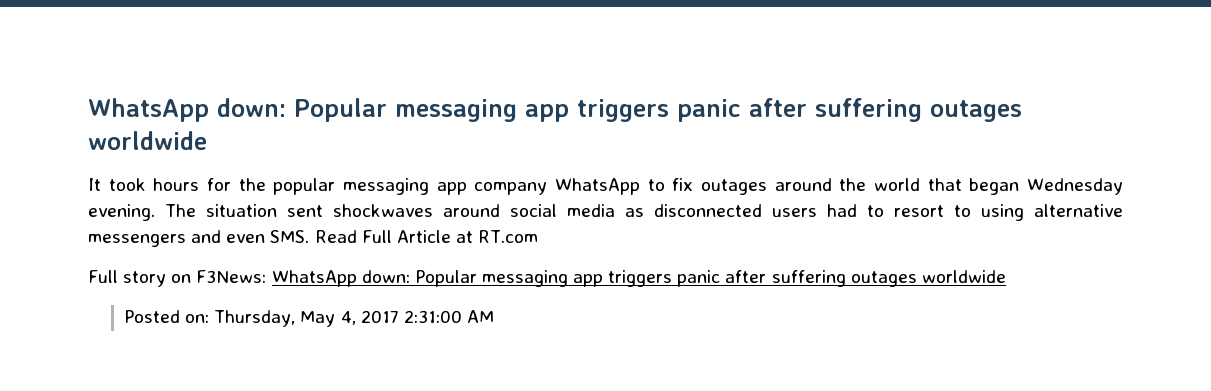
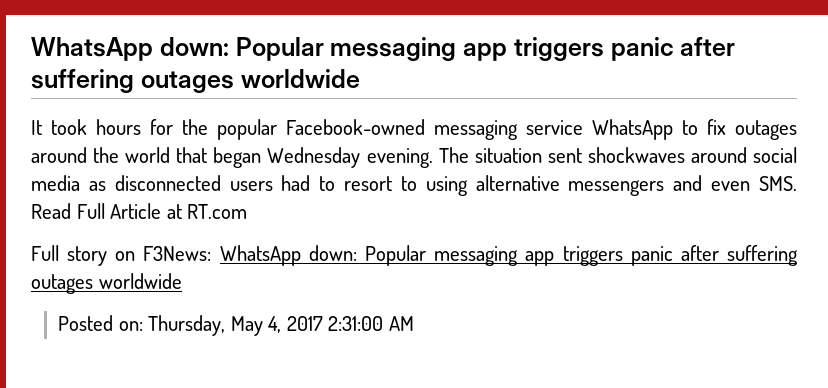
[343,178,548,195] messaging app company -> [285,119,584,140] Facebook-owned messaging service

